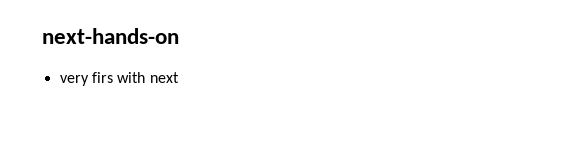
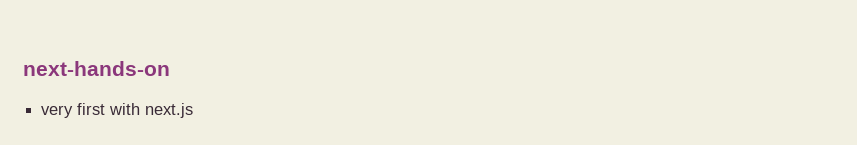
[91,72,179,83] firs with next -> [77,103,194,118] first with next.js

